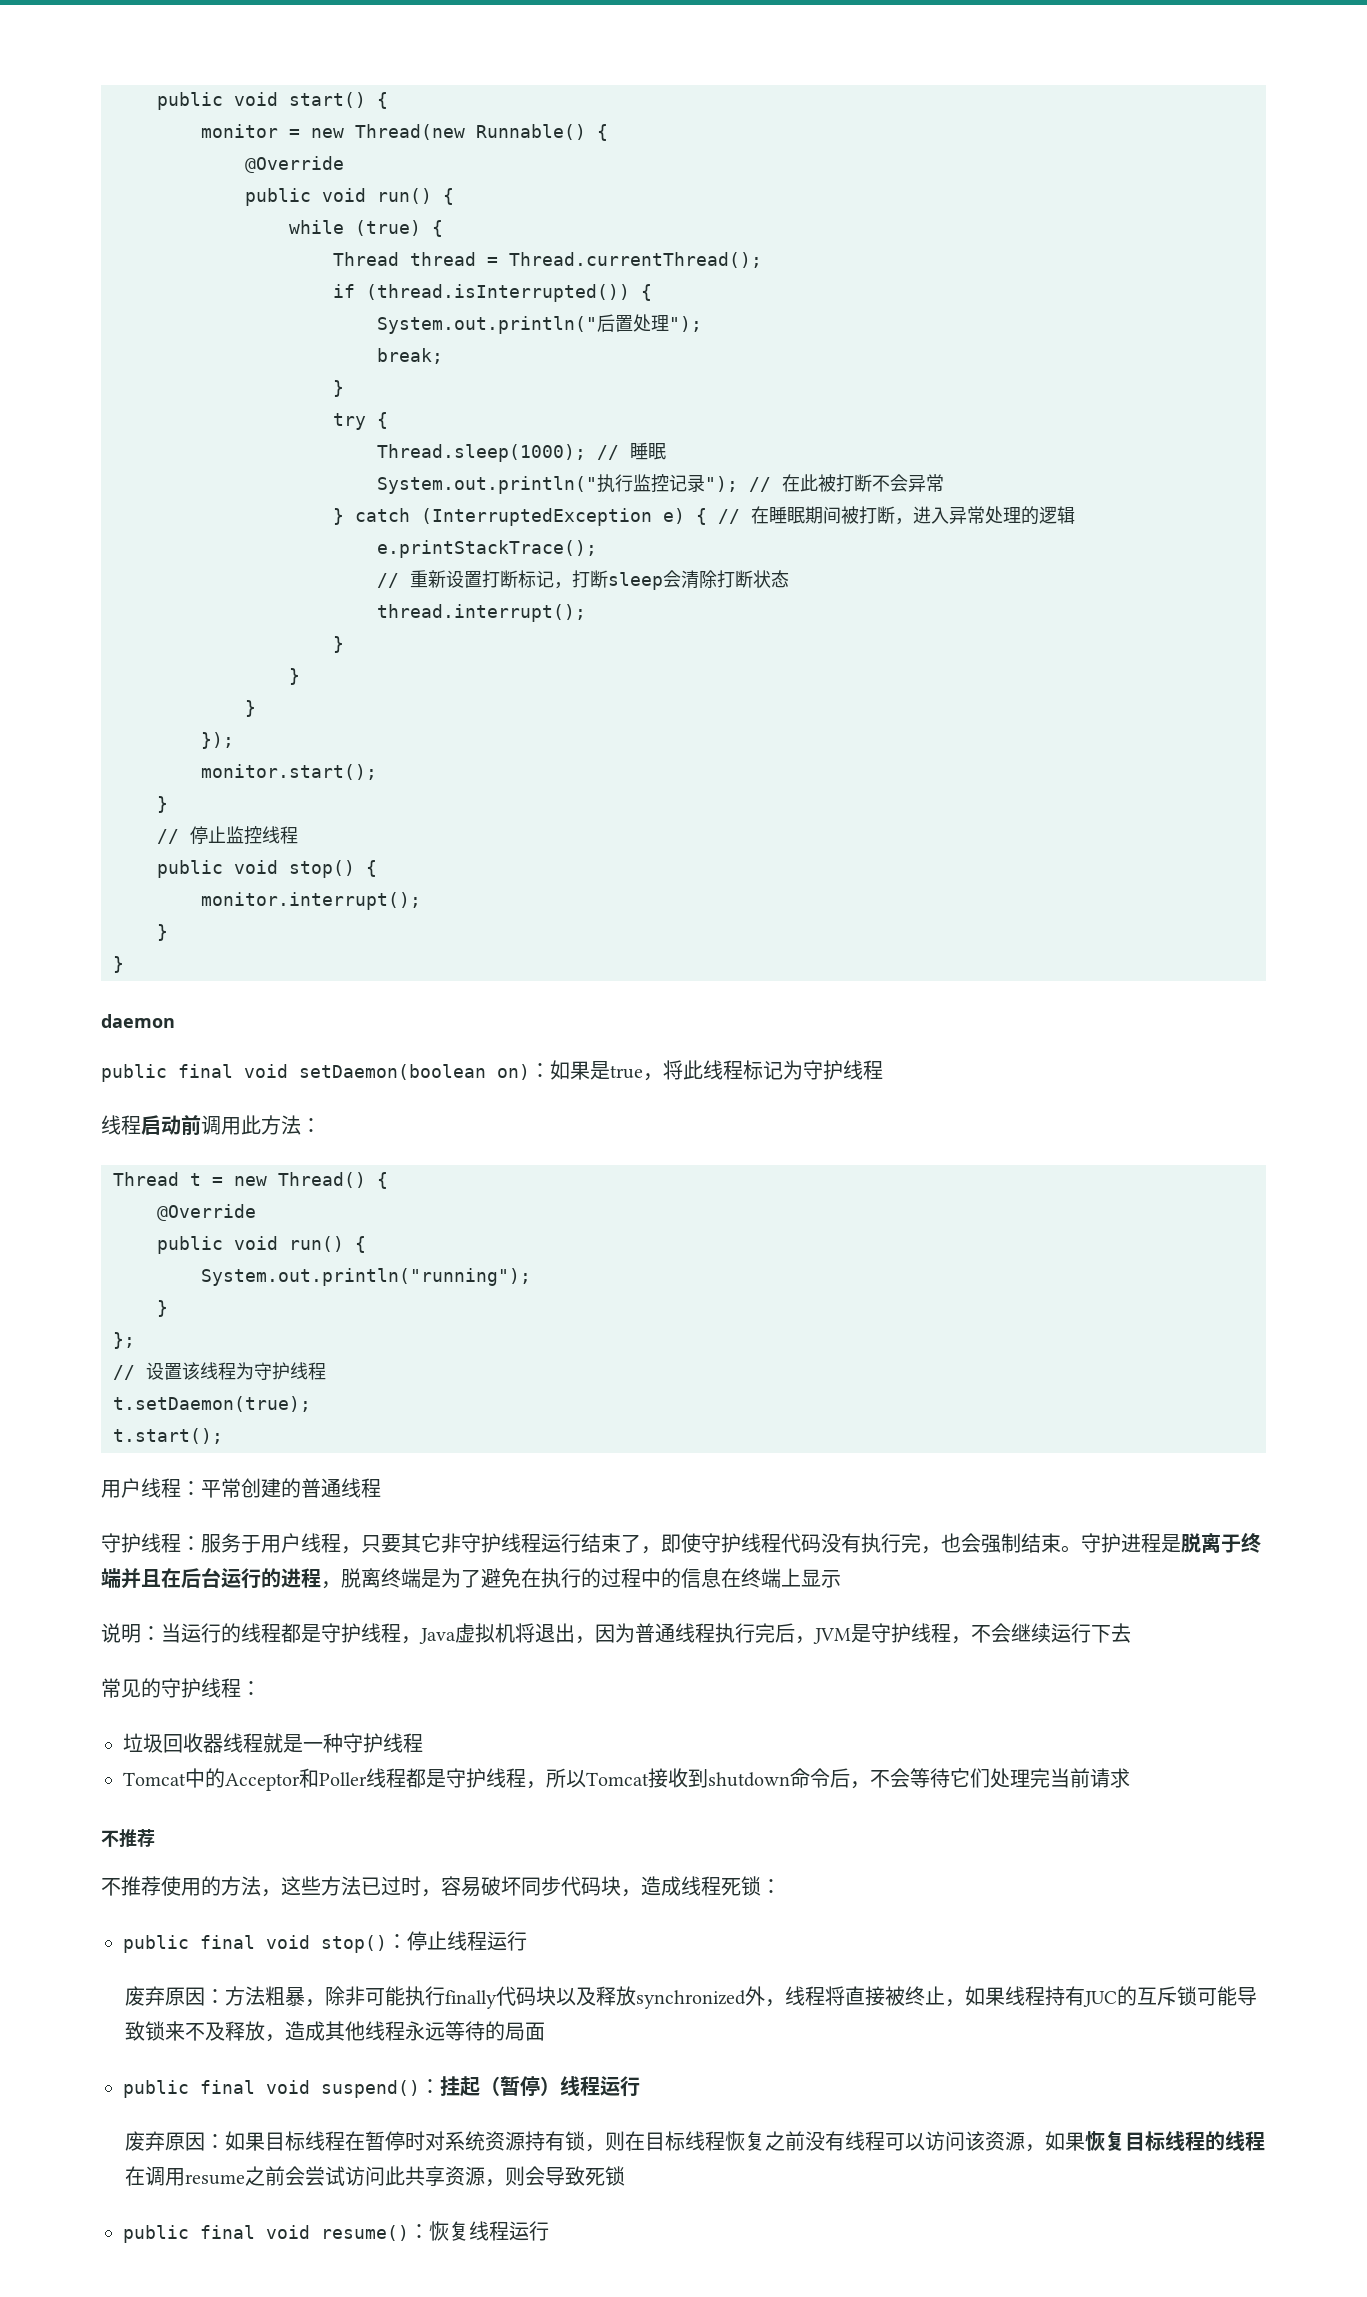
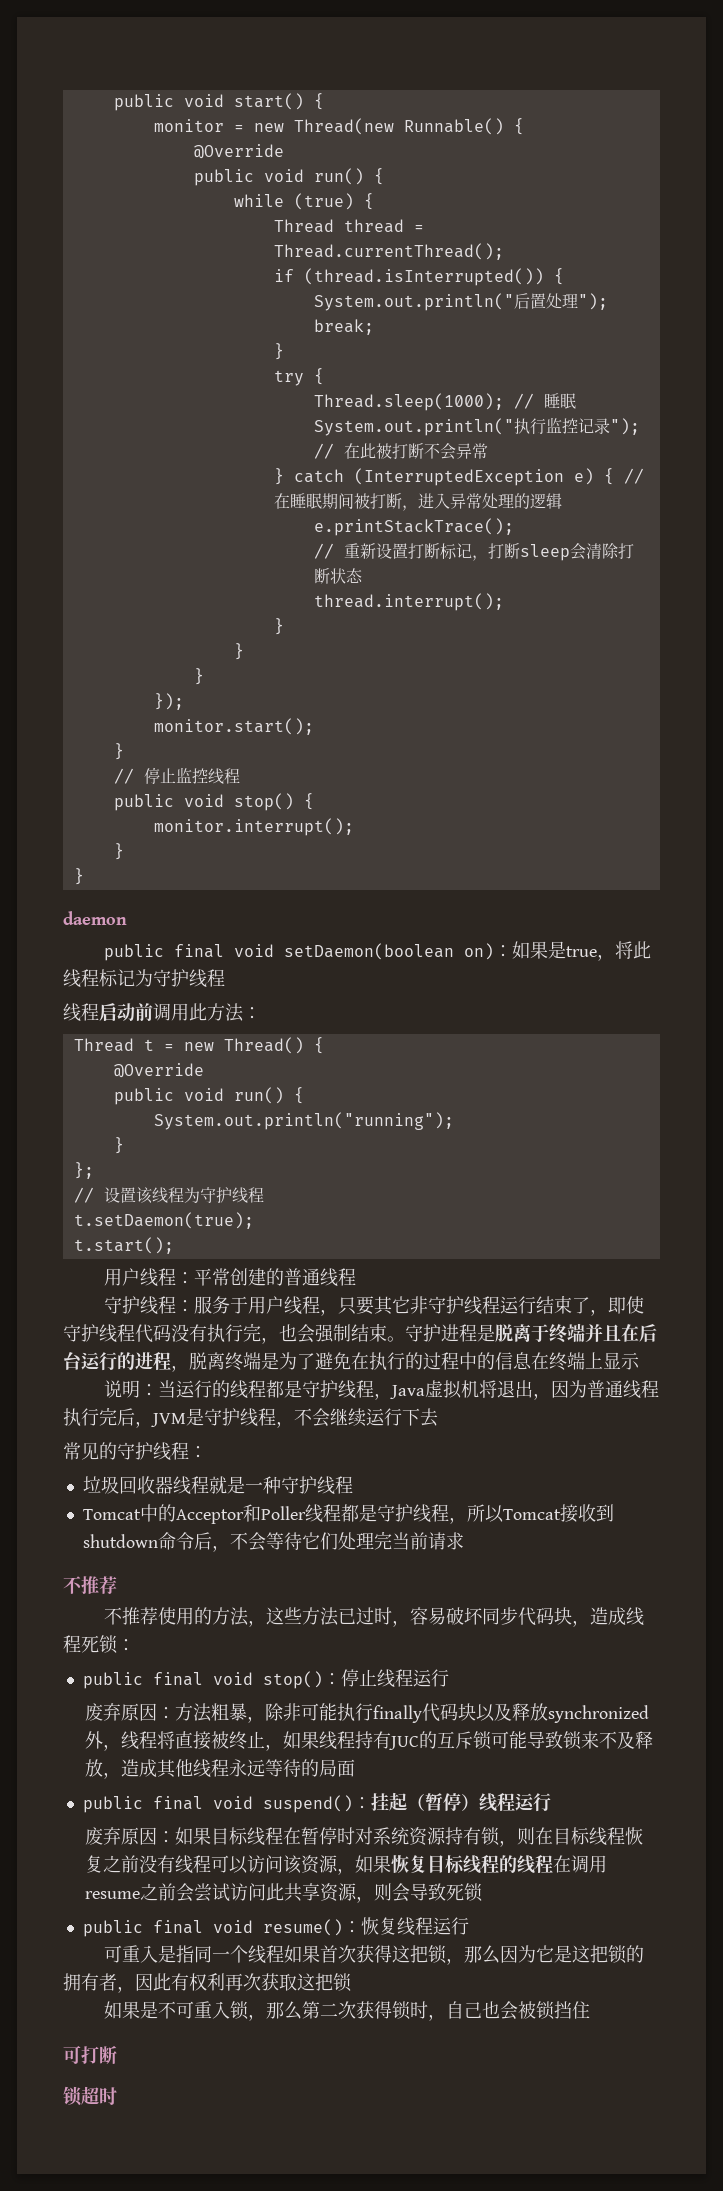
(549, 2231) none -> [104,1945,645,1965] [63,1973,352,1993] [104,2001,591,2021] [63,2045,117,2064] [63,2086,117,2106] // 可重入是指同一个线程如果首次获得这把锁，那么因为它是这把锁的拥有者，因此有权利再次获取这把锁 // 如果是不可重入锁，那么第二次获得锁时，自己也会被锁挡住 // 可打断 // 锁超时

